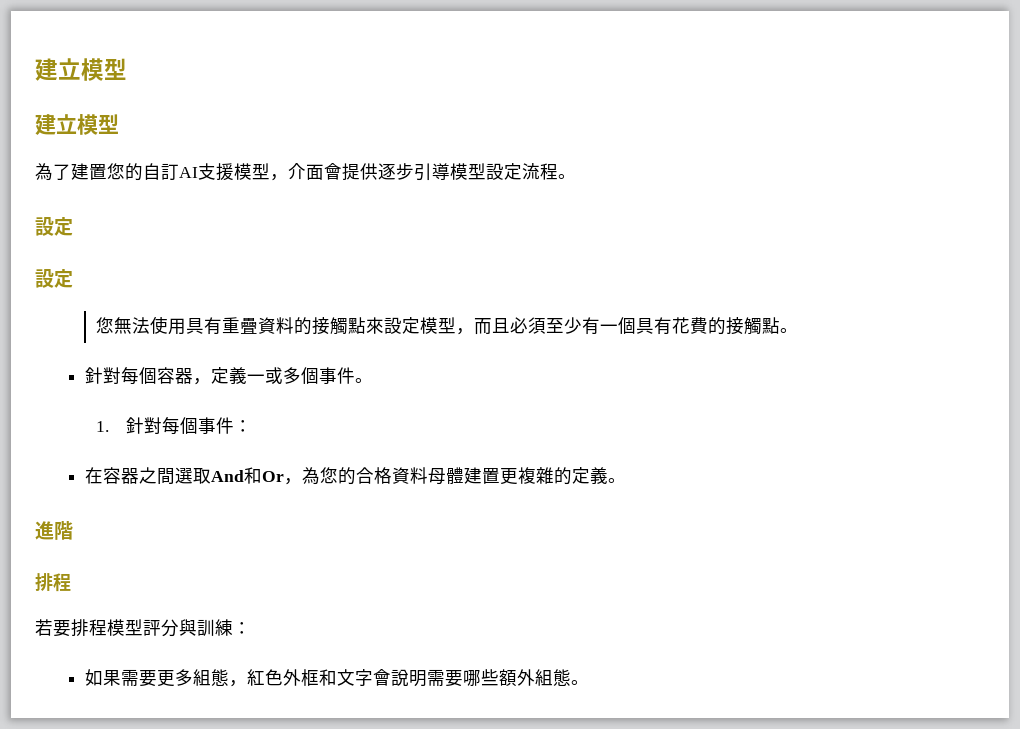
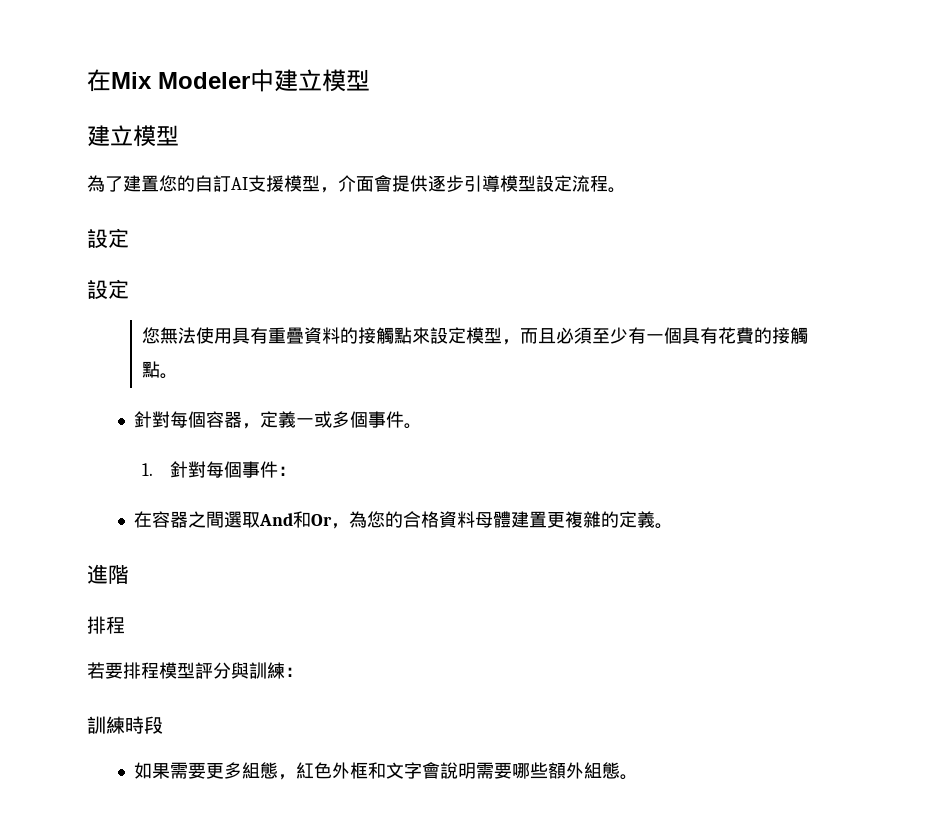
(35, 69) none -> [87,69,274,92] 在Mix Modeler中
(251, 628) none -> [87,716,163,734] // 訓練時段

